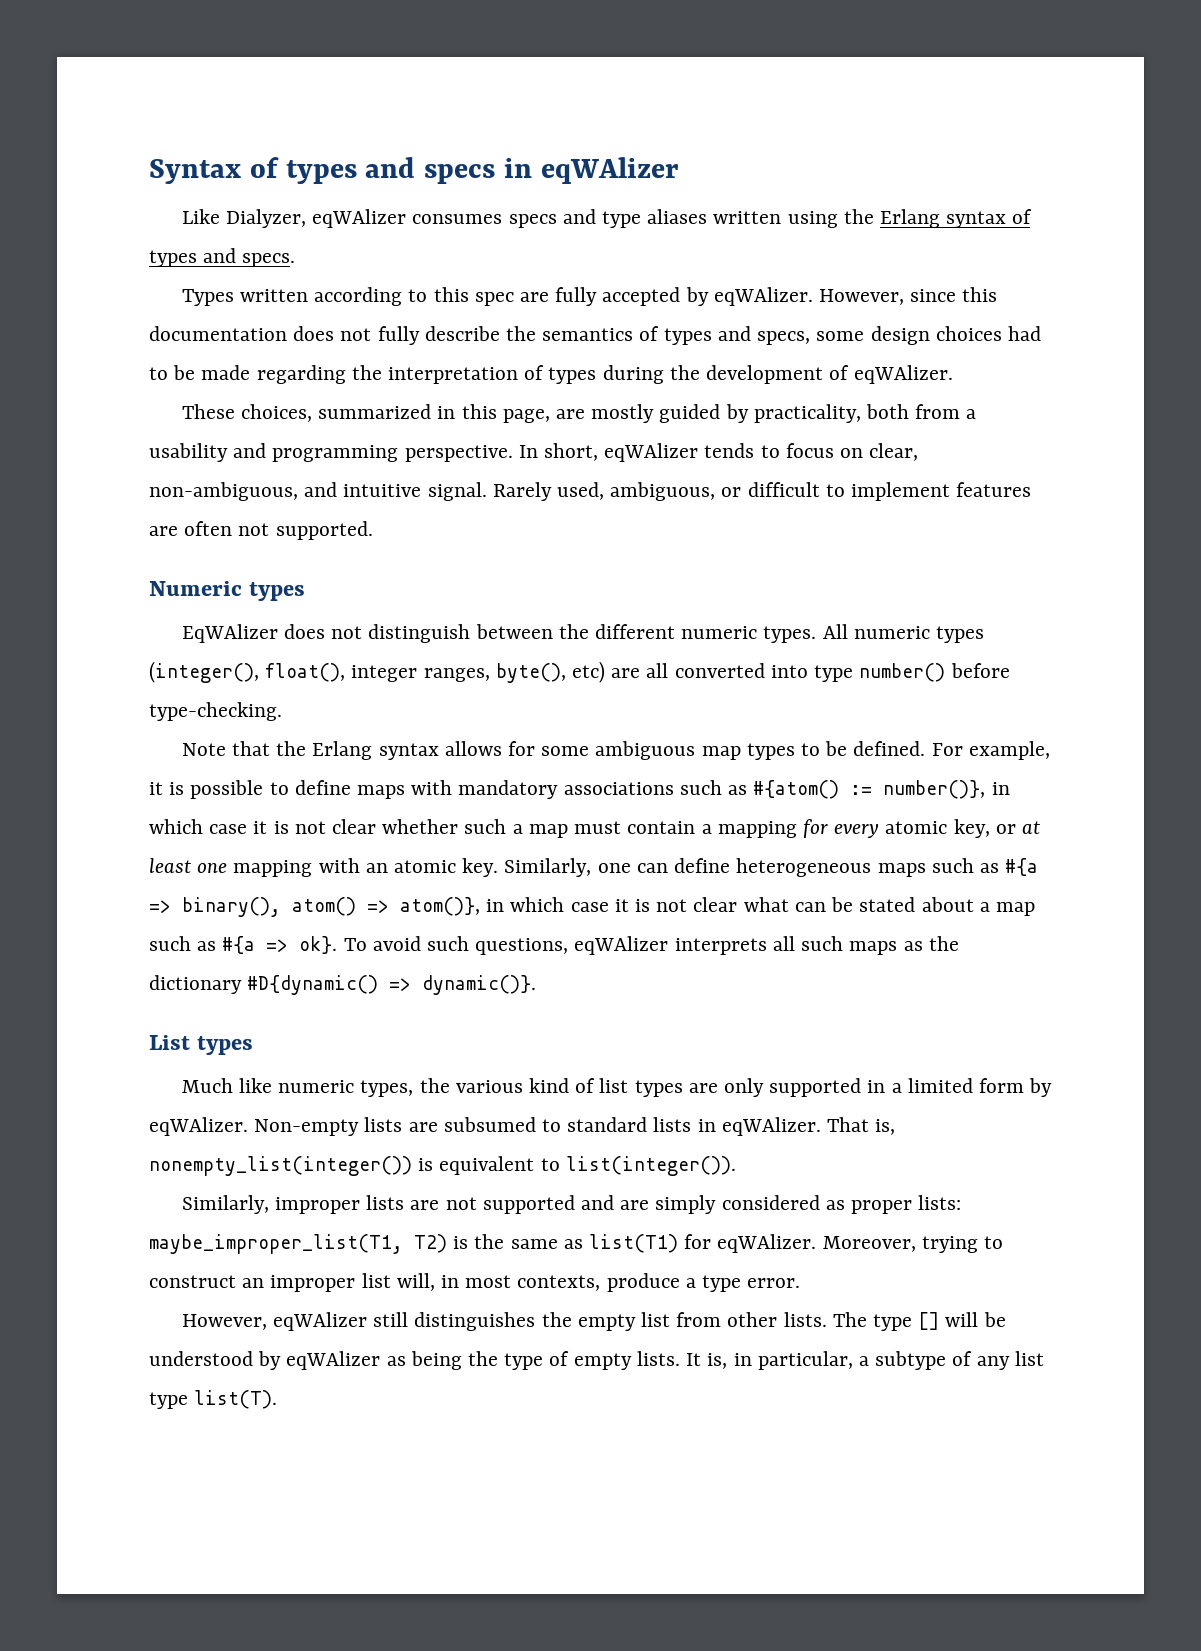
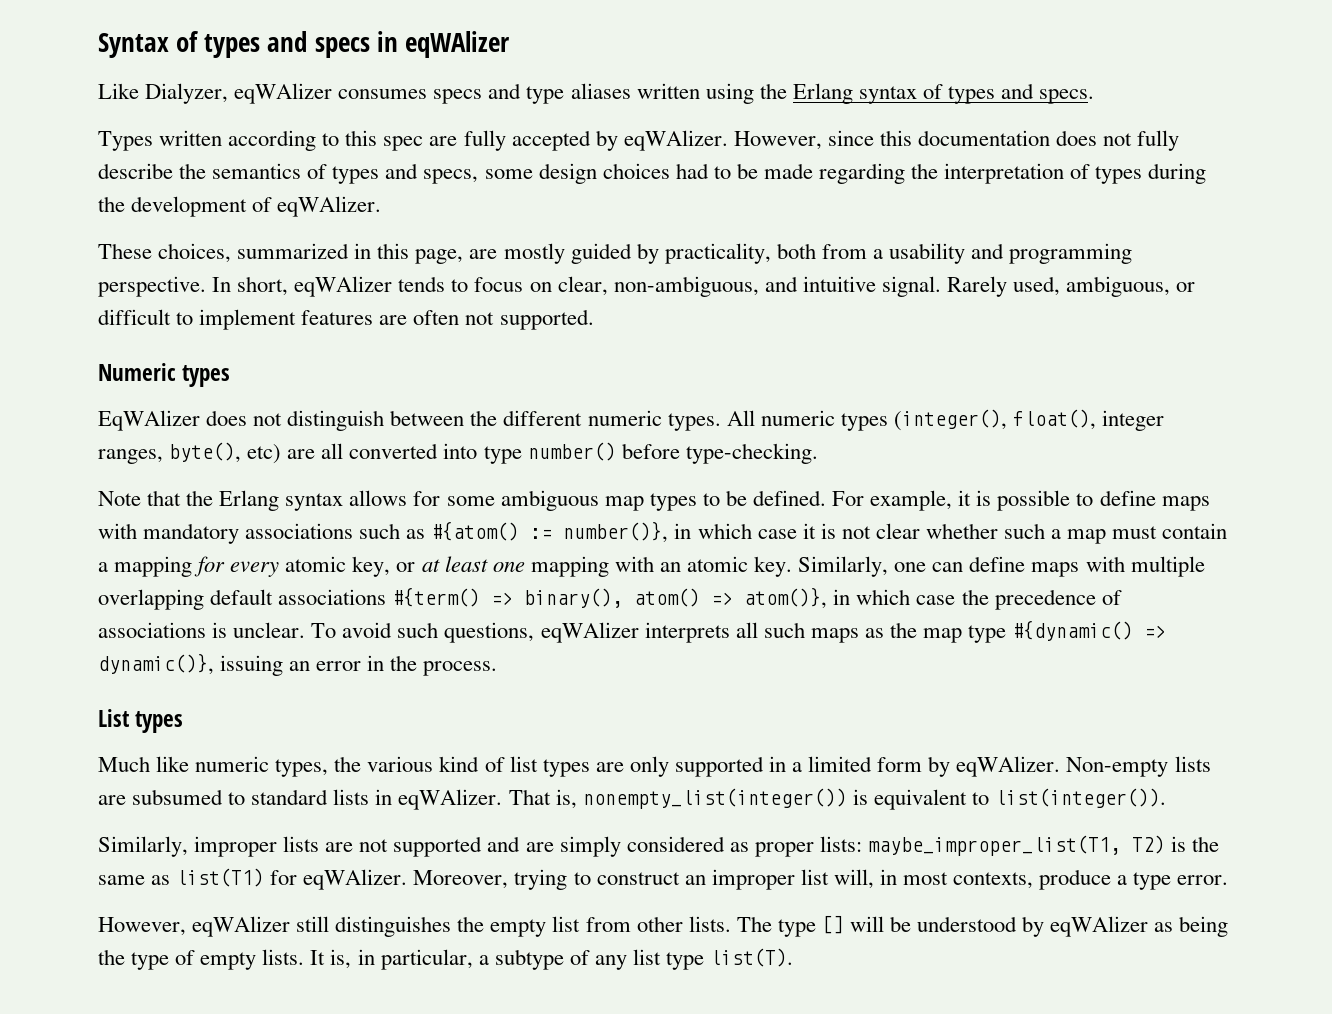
[736,858,1039,877] heterogeneous maps such as #{a -> [1031,556,1205,577] [98,587,481,610] maps with multiple overlapping default associations #{term()
[614,897,1035,916] [149,936,338,954] it is not clear what can be stated about a map such as #{a => ok}. -> [961,589,1122,610] [98,622,306,638] the precedence of associations is unclear.
[149,975,537,995] dictionary #D{dynamic() => dynamic()}. -> [923,620,1167,643] [98,653,498,676] map type #{dynamic() => dynamic()}, issuing an error in the process.

